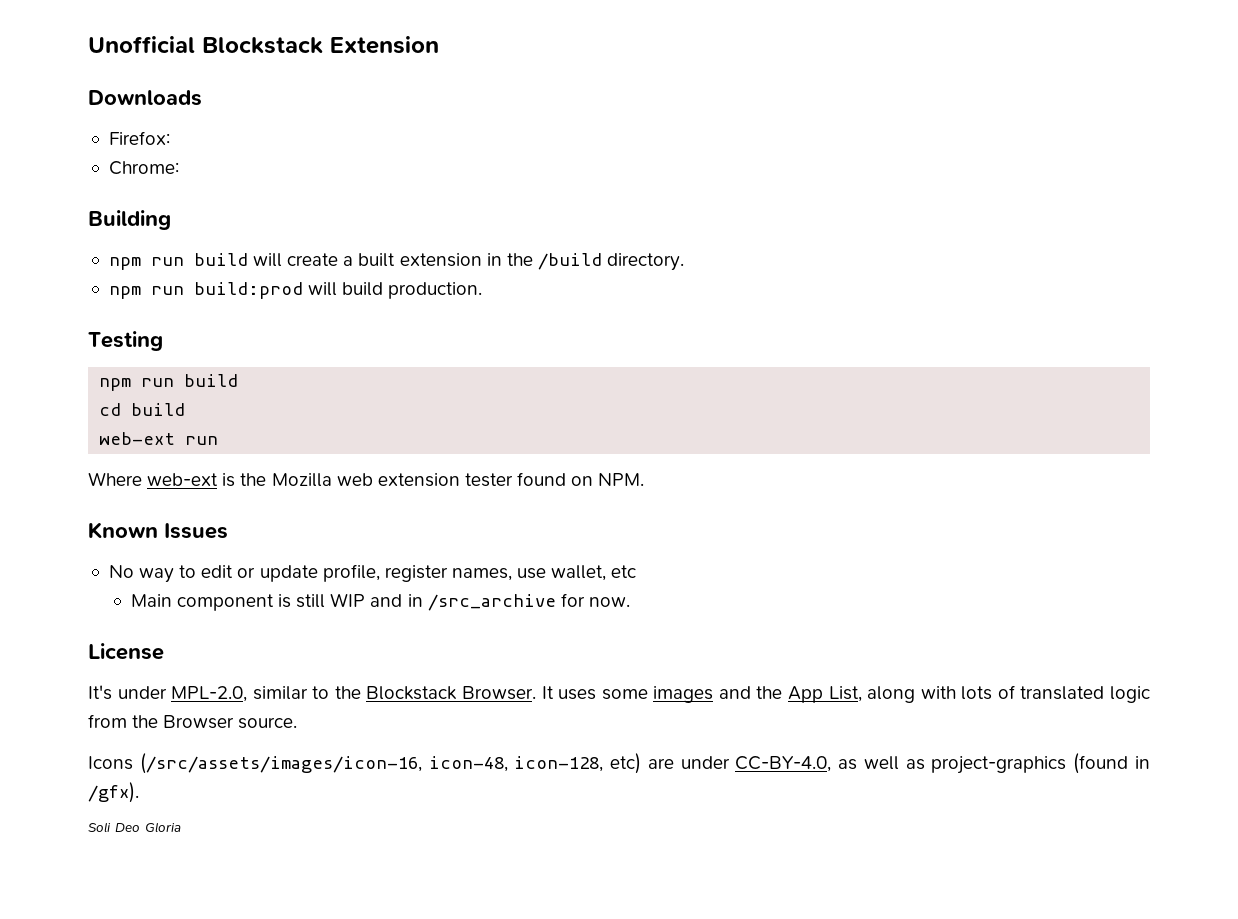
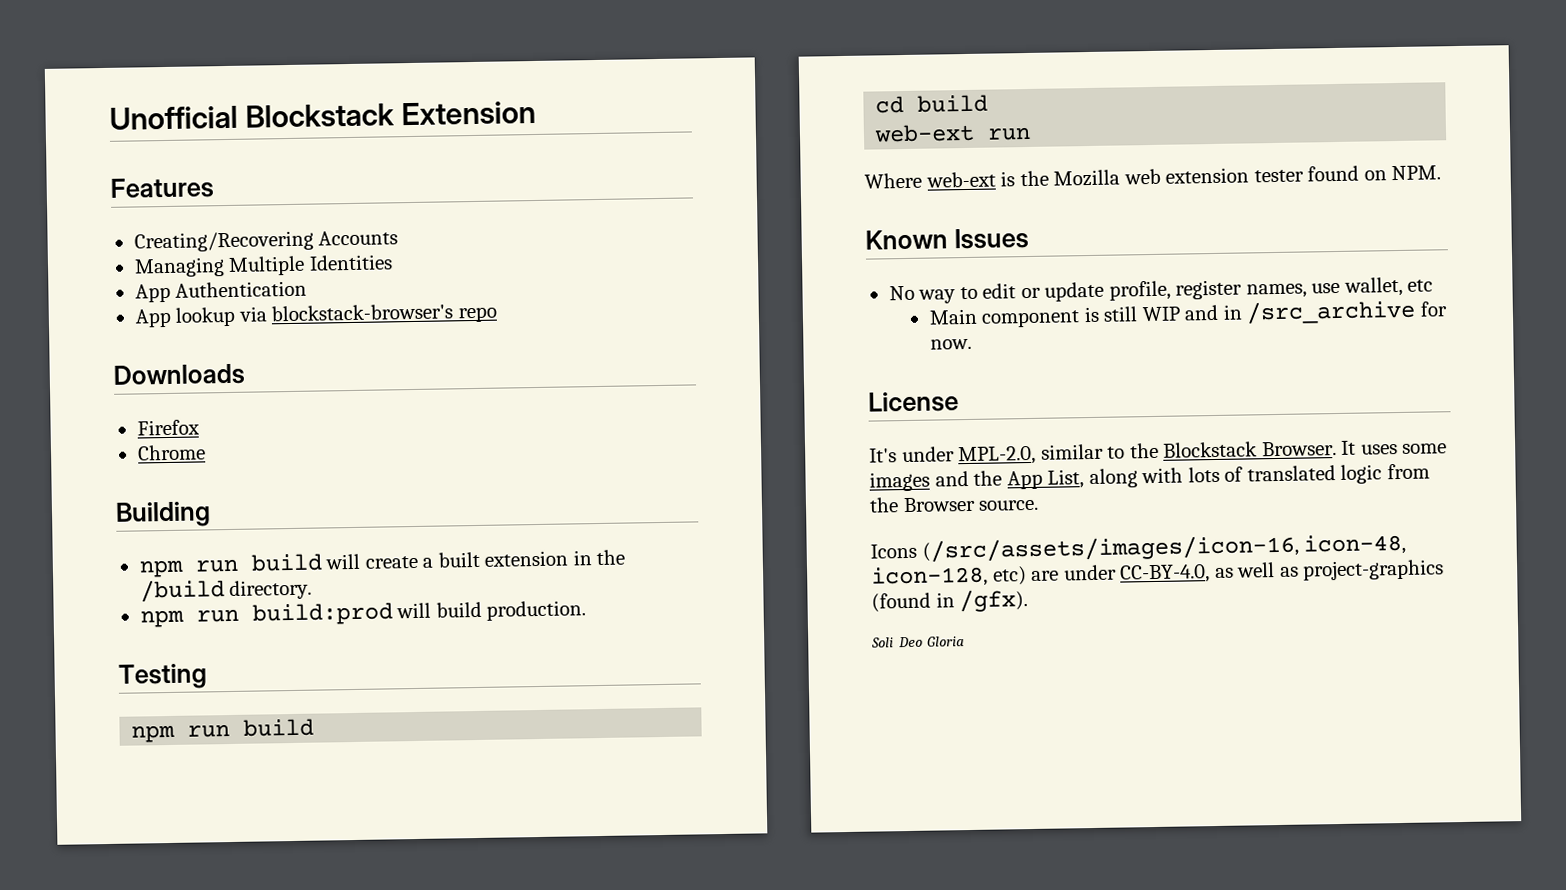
(439, 45) none -> [110,177,214,199] [133,230,399,253] [133,254,393,278] [134,280,308,303] [134,303,497,328] // Features // Creating/Recovering Accounts // Managing Multiple Identities // App Authentication // App lookup via blockstack-browser's repo
[108,131,170,145] [108,161,179,175] Firefox: // Chrome: -> [136,419,200,436] [136,444,206,461] Firefox // Chrome

